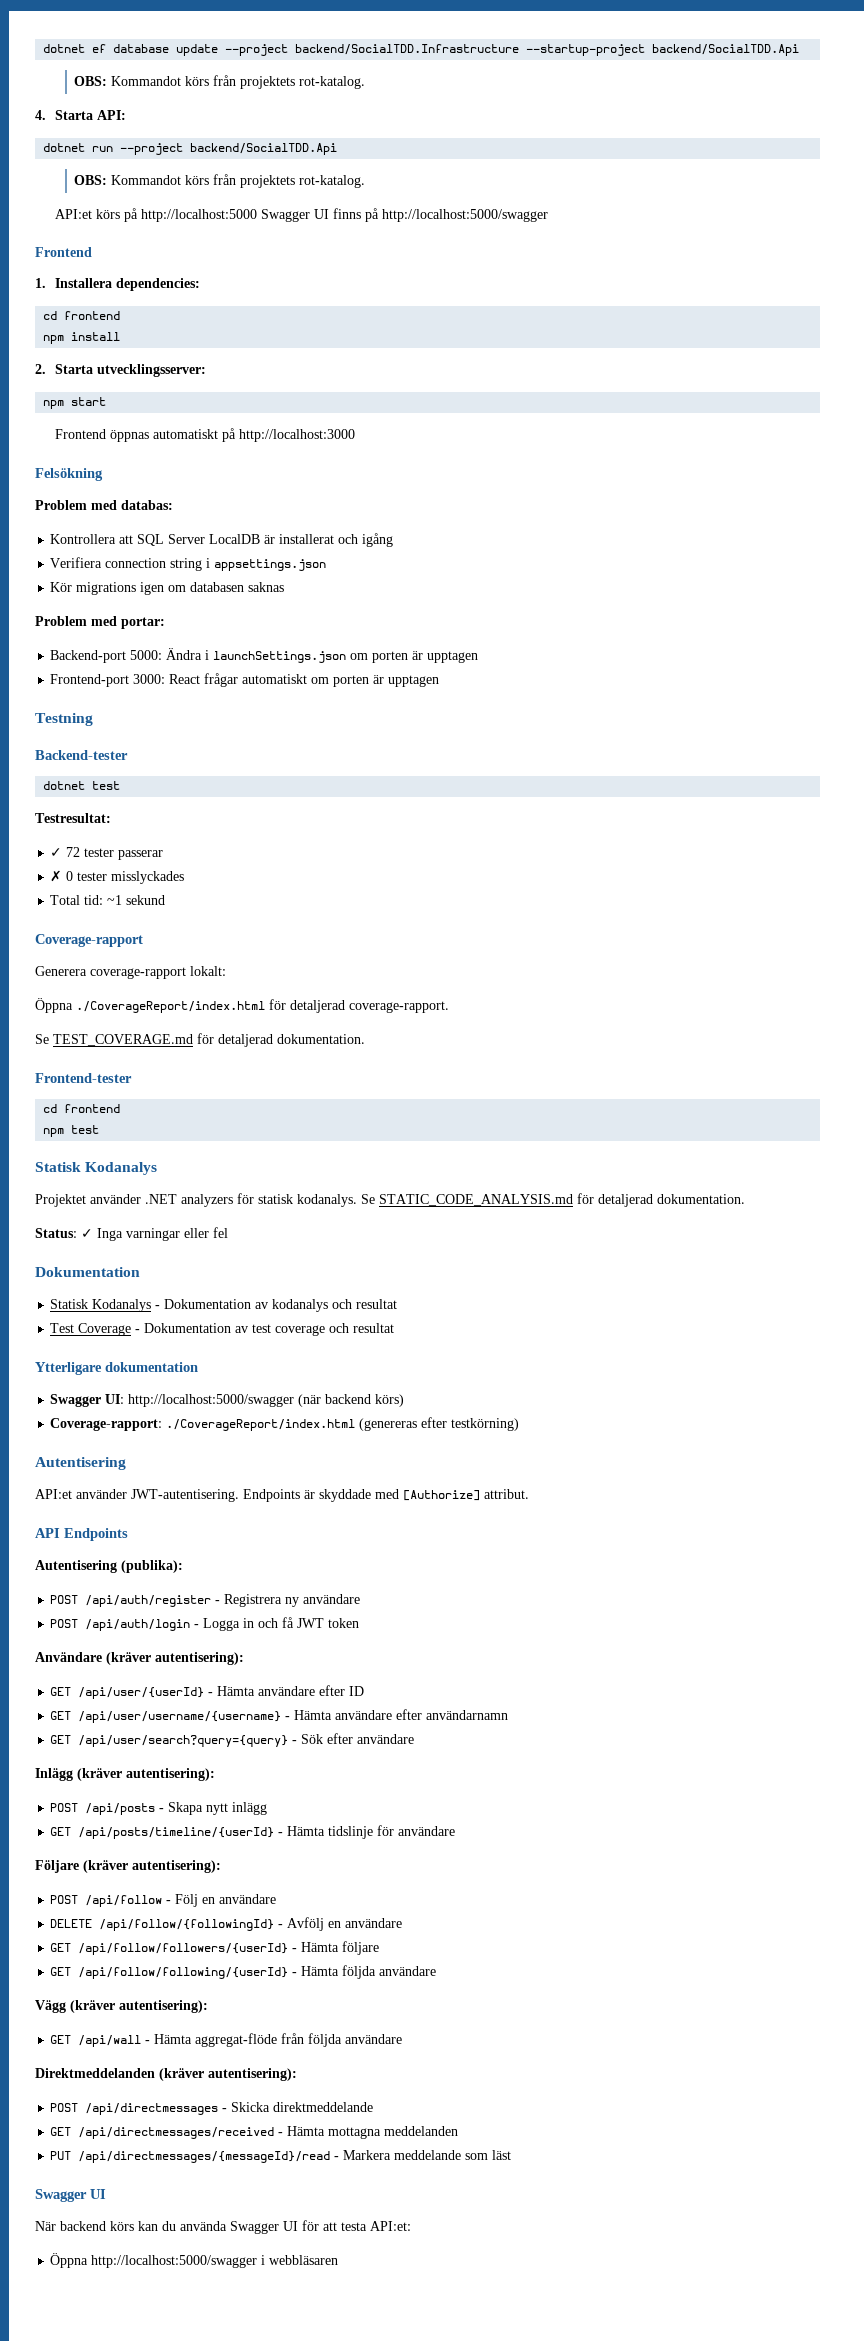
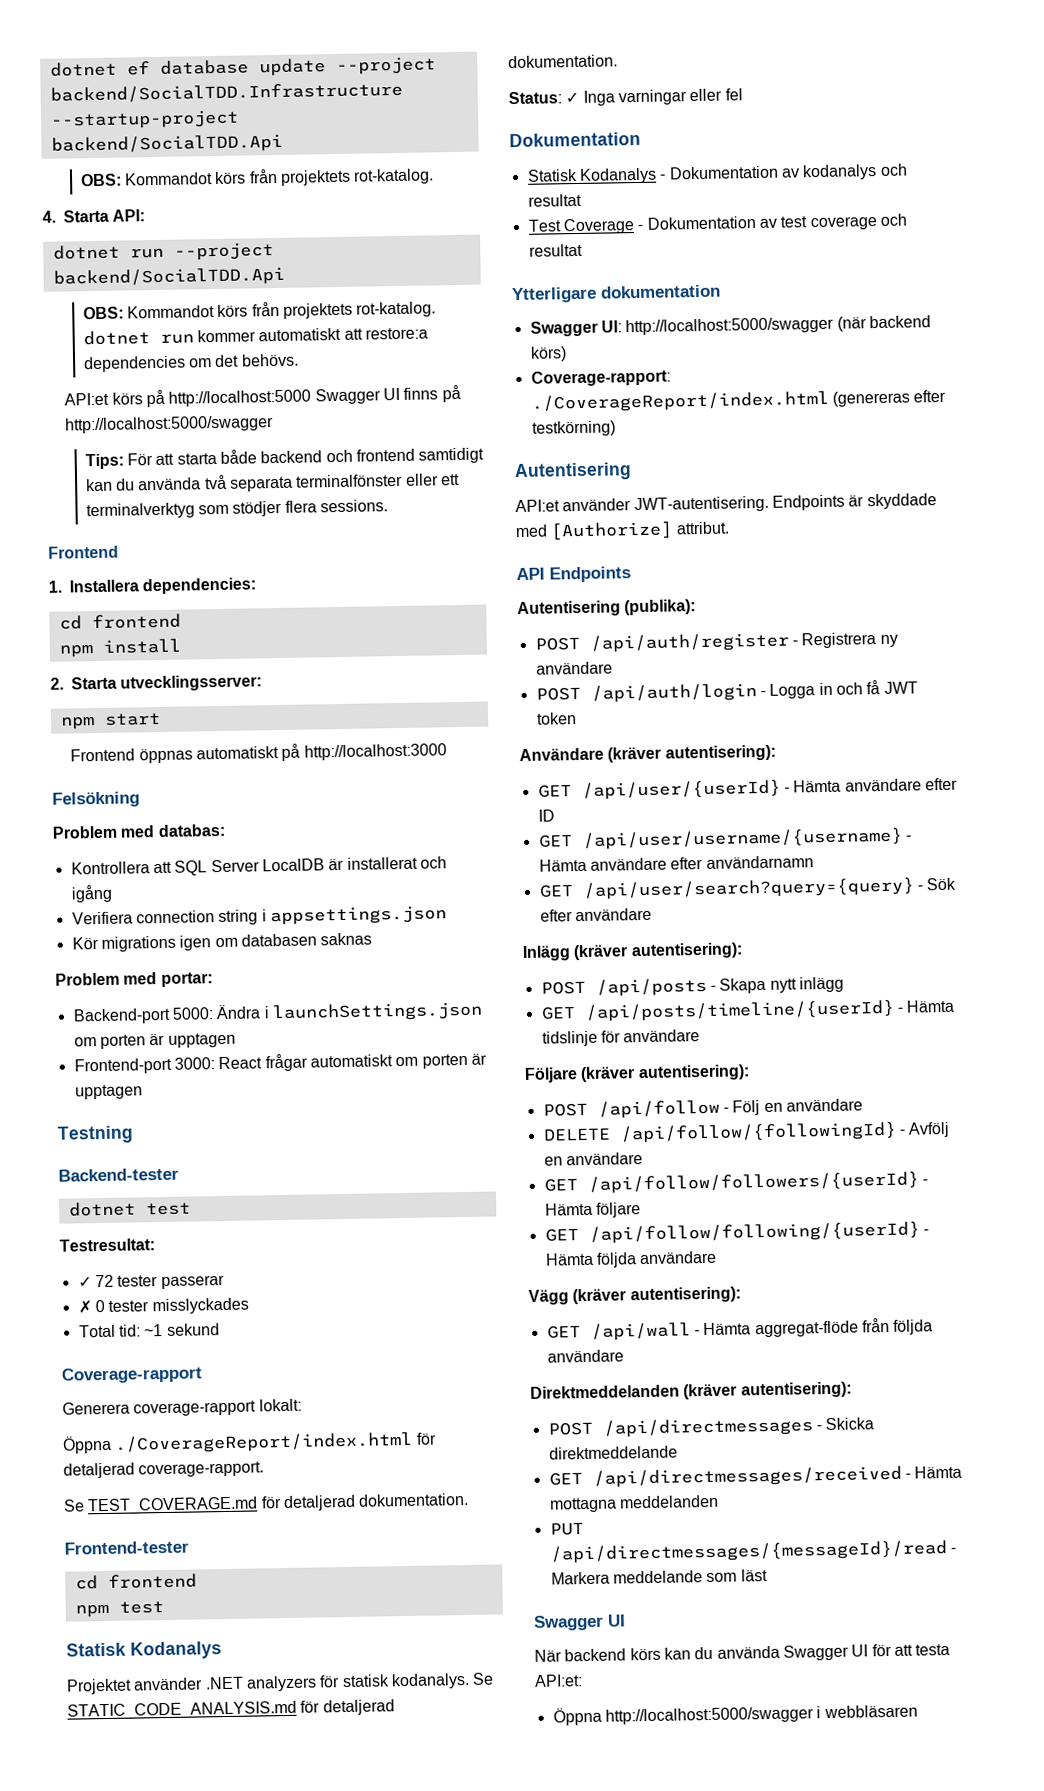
(366, 181) none -> [82,327,429,346] [83,353,299,373] dotnet run kommer automatiskt att restore:a dependencies om det behövs.
(548, 215) none -> [84,447,485,470] [85,473,460,492] [85,499,389,520] // Tips: För att starta både backend och frontend samtidigt kan du använda två separata terminalfönster eller ett terminalverktyg som stödjer flera sessions.

